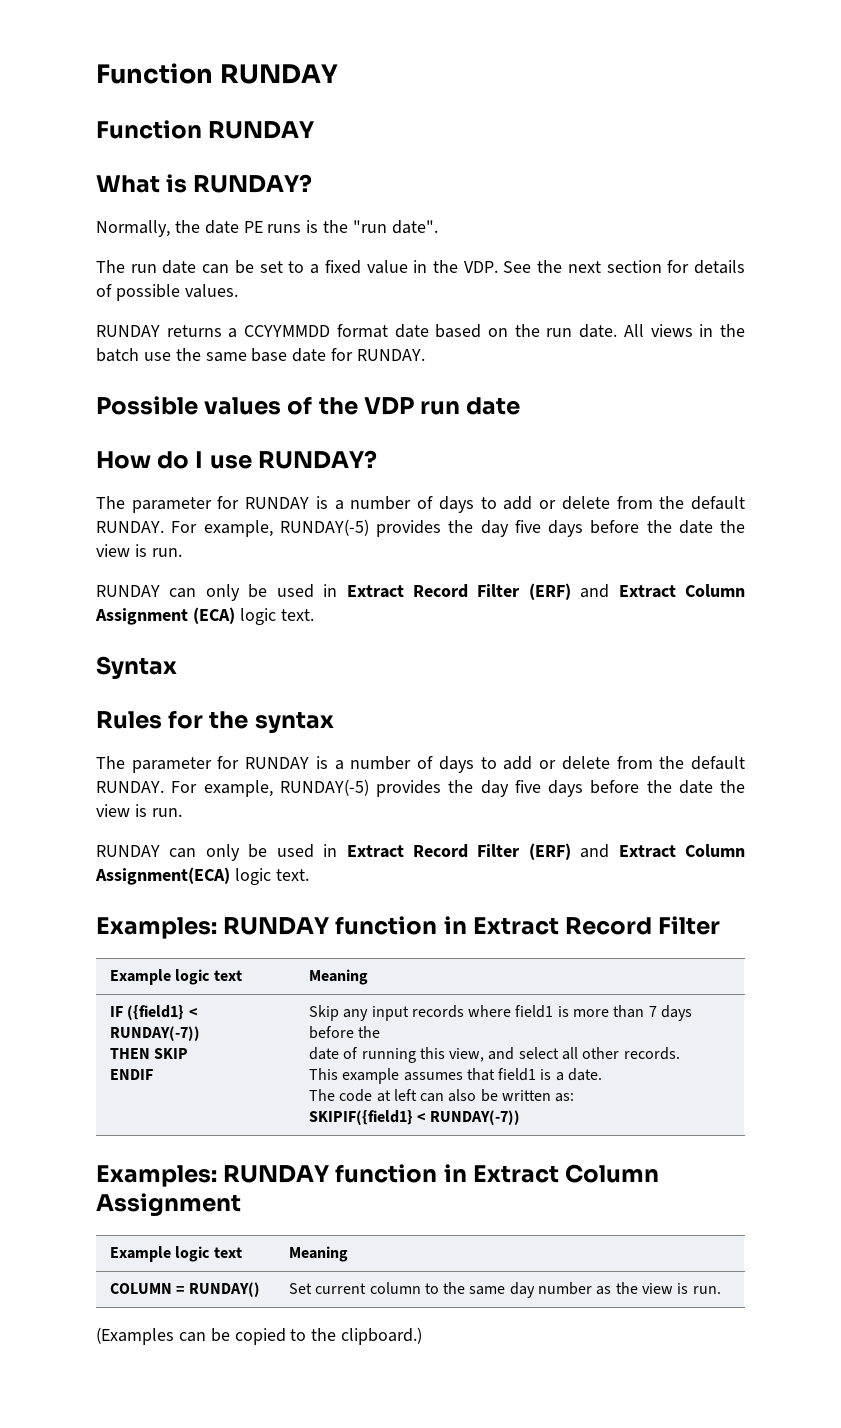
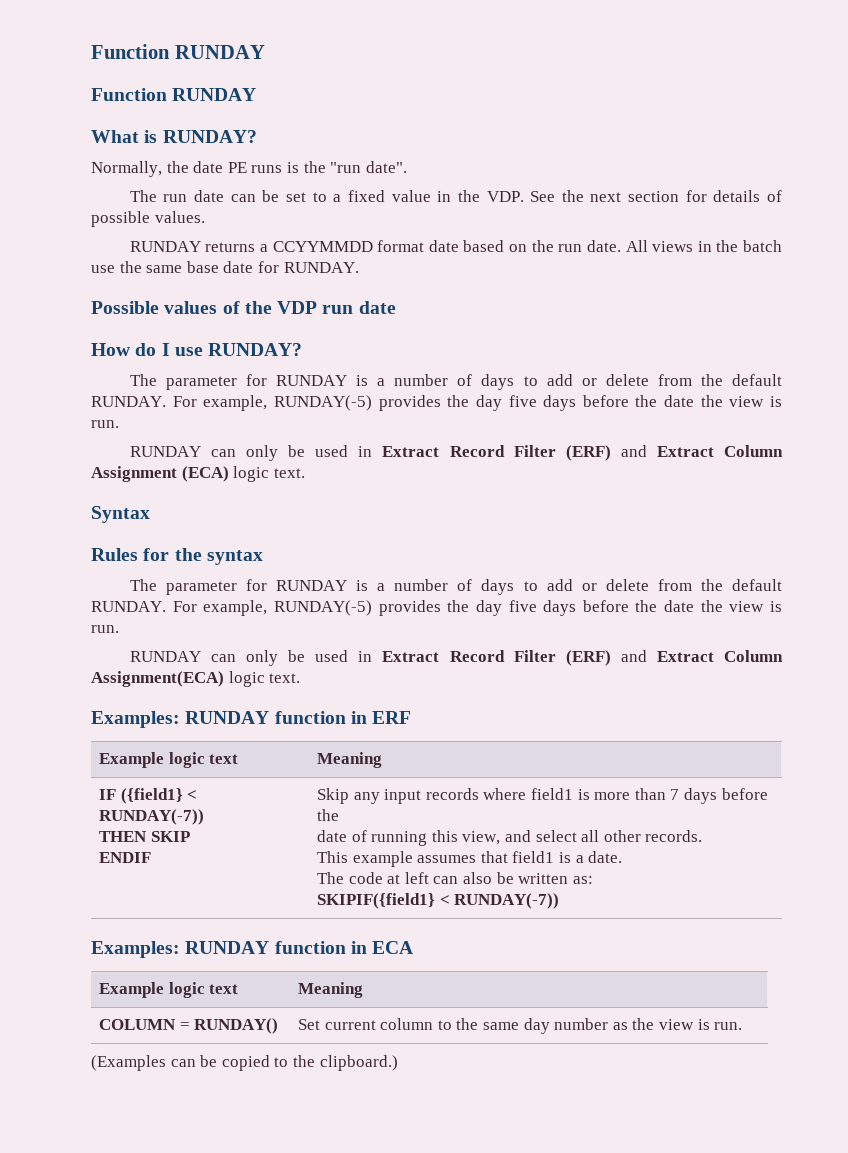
[472,916,721,935] Extract Record Filter -> [372,711,412,724] ERF
[472,1164,660,1183] [96,1193,241,1217] Extract Column Assignment -> [372,941,414,954] ECA

